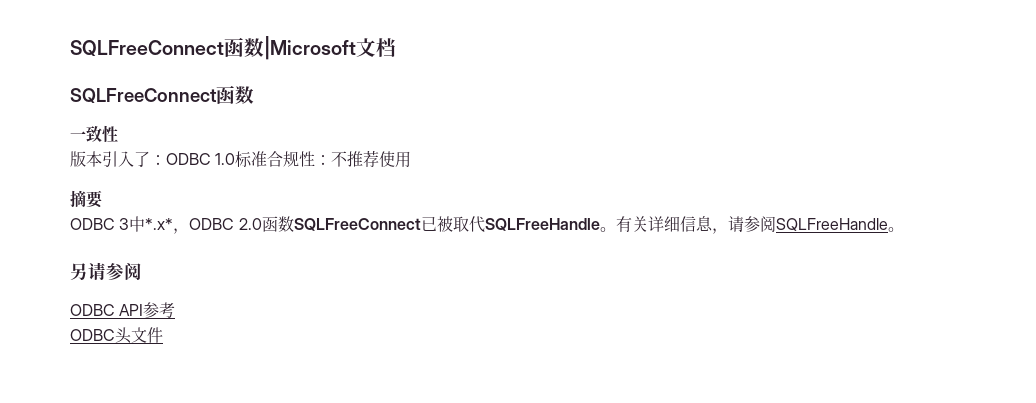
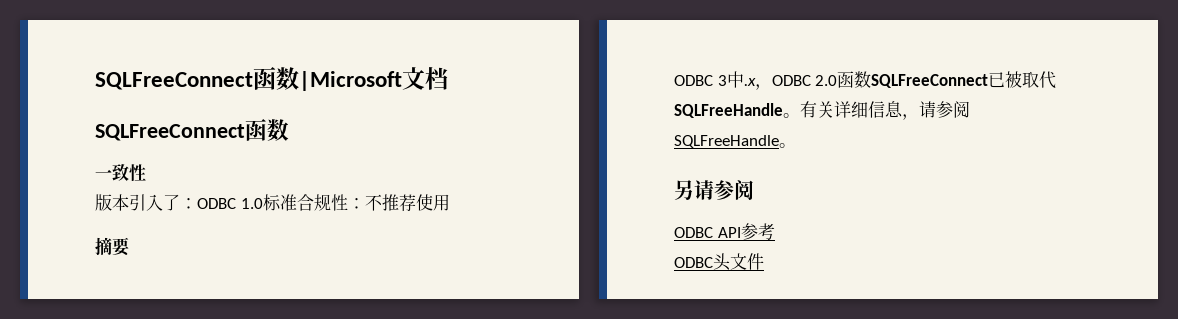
[145,218,174,230] *.x* -> [743,78,756,86] .x

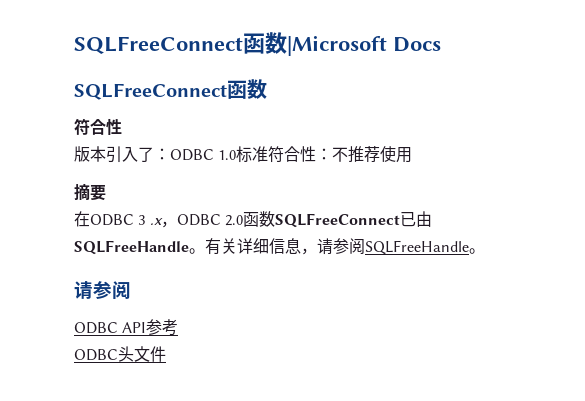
[402,67,448,90] 文档 -> [393,37,441,52] Docs
[95,164,129,181] 一致 -> [74,118,106,135] 符合
[296,194,331,211] 合规 -> [268,146,301,163] 符合
(130, 246) none -> [74,211,90,227] 在
[726,71,744,88] 中 -> (146, 220) none
[1005,71,1057,89] 被取代 -> [415,211,432,227] 由
[674,180,694,200] 另 -> (485, 251) none

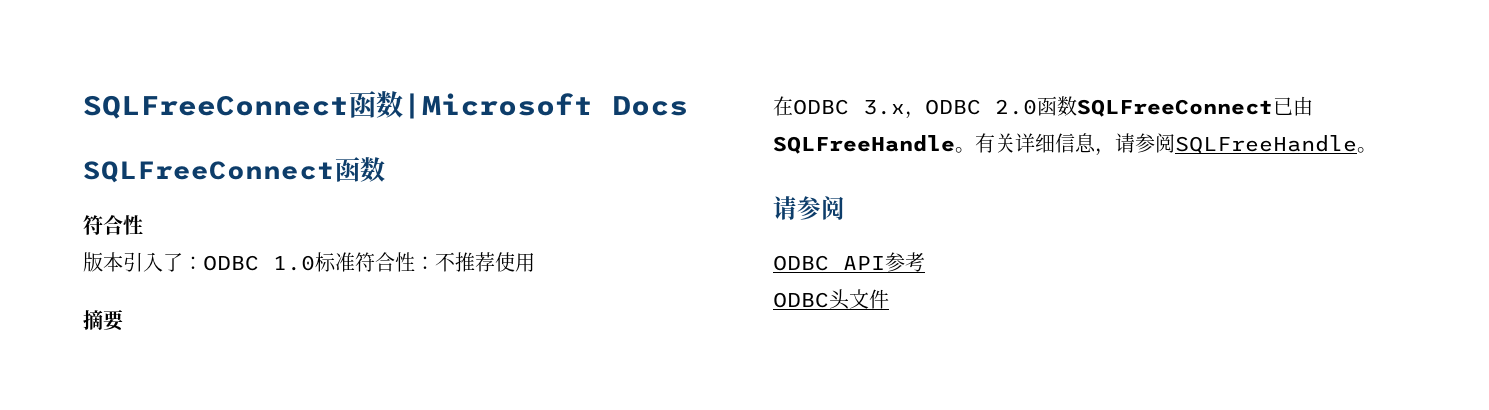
[138,215,163,225] 3 .x -> [863,100,905,115] 3.x

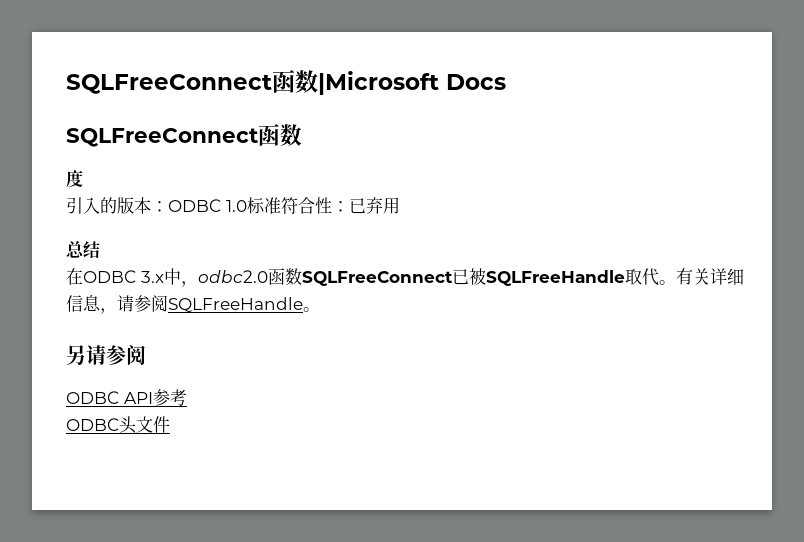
[83,215,143,235] [83,252,183,272] 符合性 // 版本引入了 -> [66,170,83,187] [66,197,151,214] 度 // 引入的版本
[435,252,515,272] 不推荐使 -> [348,197,383,214] 已弃
[83,310,124,331] 摘要 -> [66,241,100,259] 总结
[905,96,1313,119] [773,135,955,154] ，ODBC 2.0函数SQLFreeConnect已由SQLFreeHandle -> [163,268,659,287] 中，odbc2.0函数SQLFreeConnect已被SQLFreeHandle取代
(1377, 150) none -> [66,345,86,365] 另

